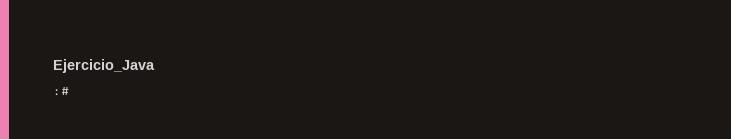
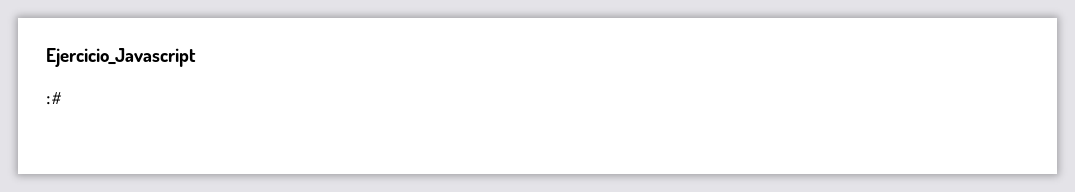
[53,59,155,73] Ejercicio_Java -> [46,48,196,67] Ejercicio_Javascript

